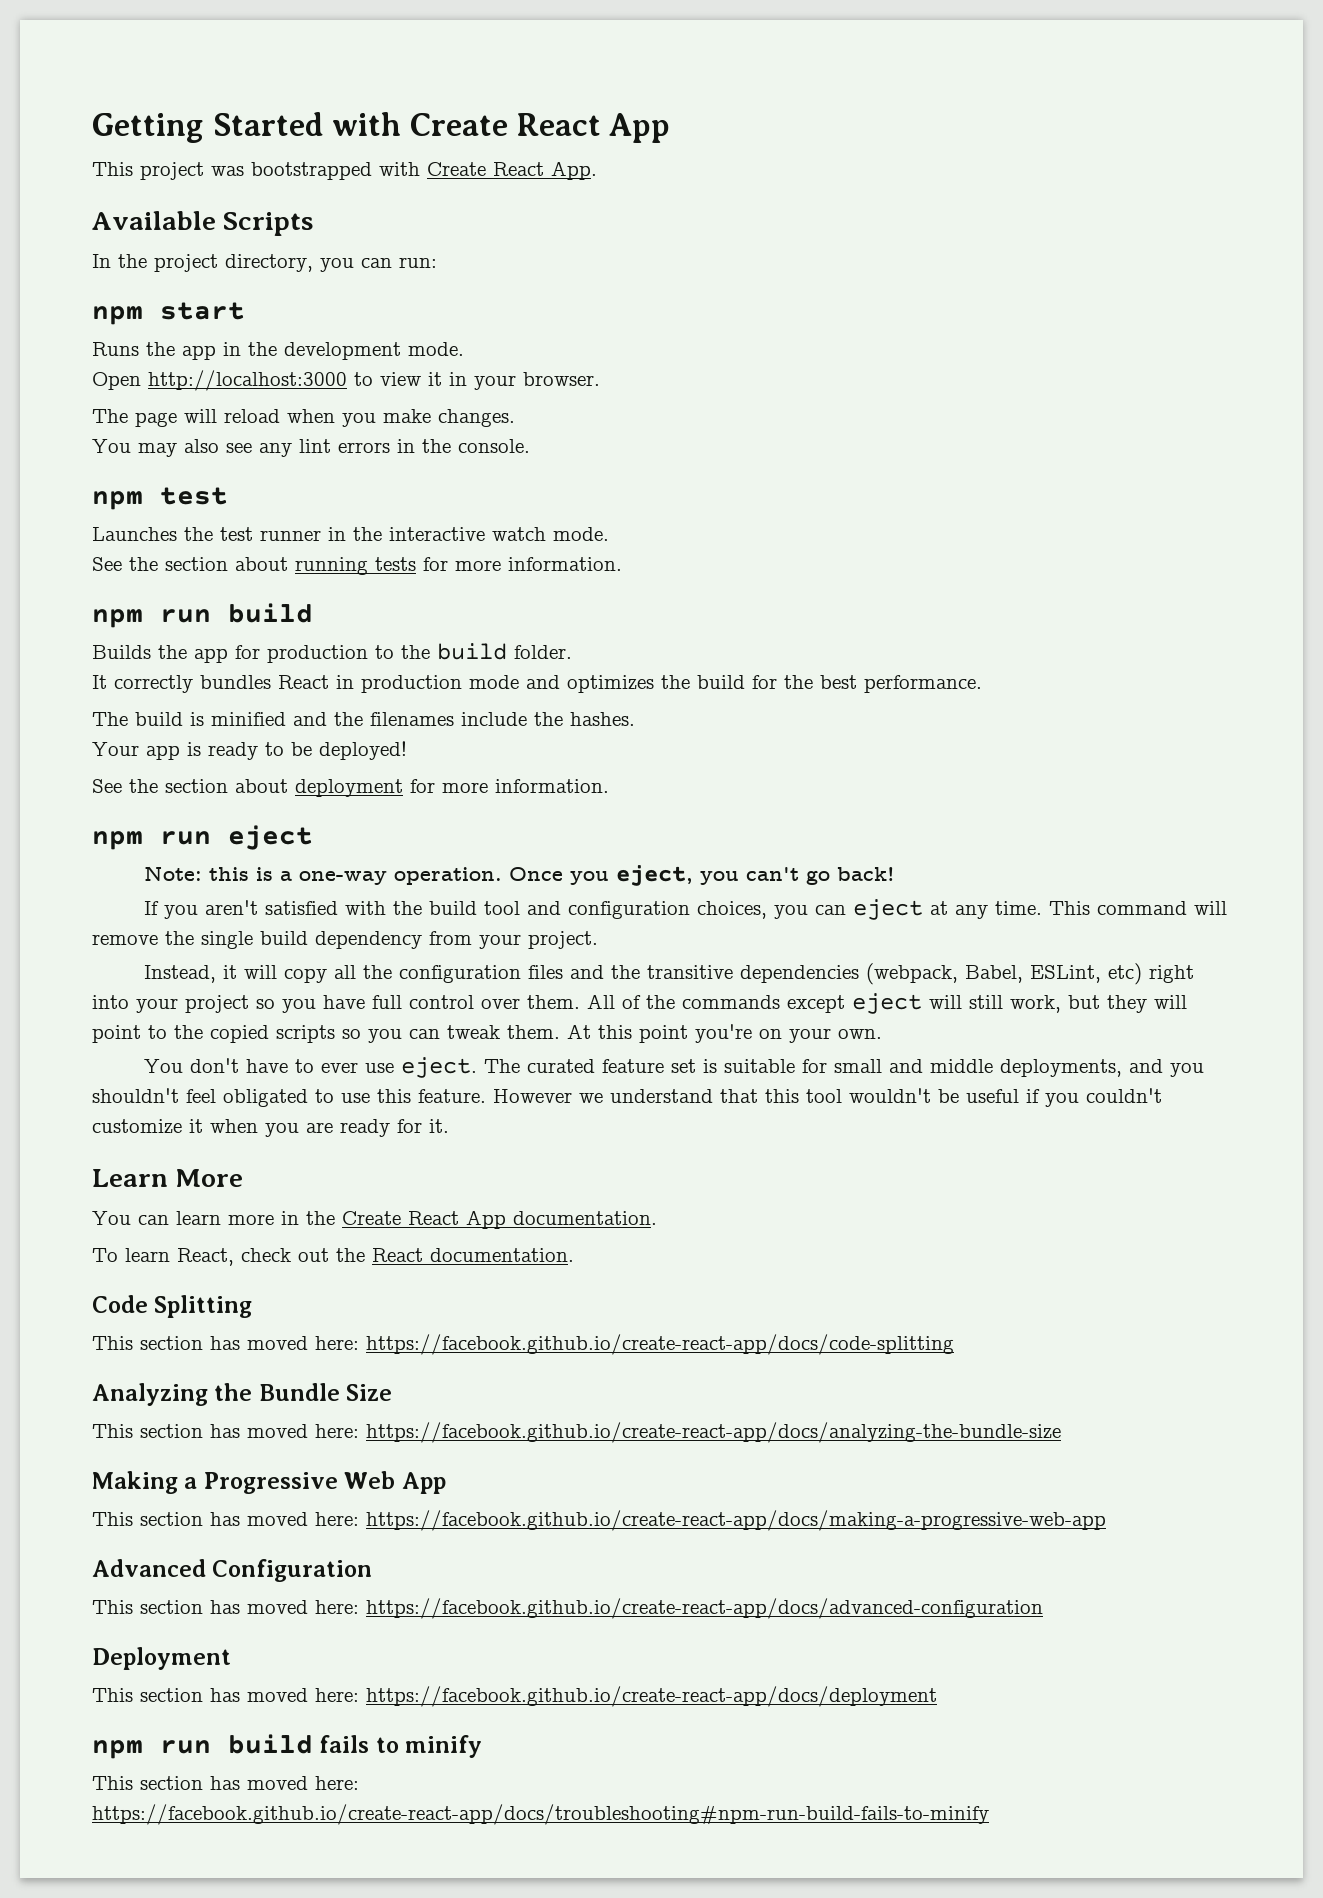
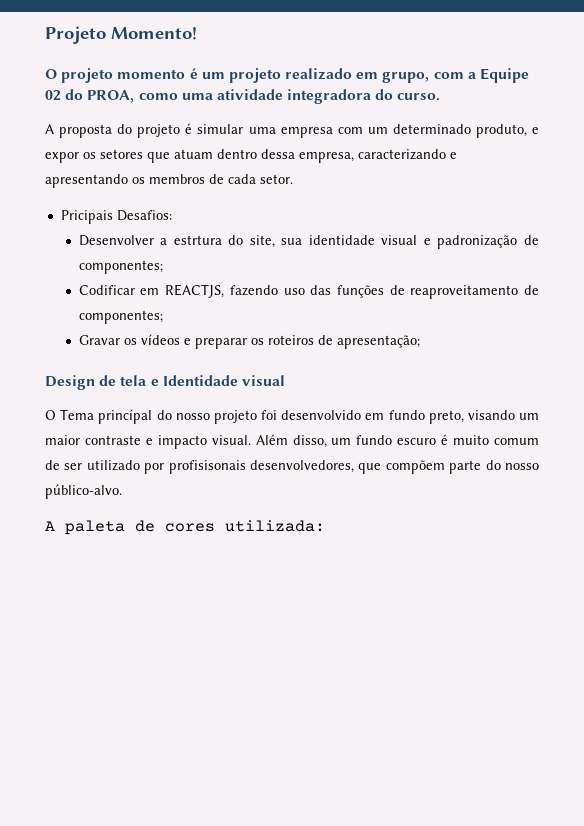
[92,112,671,143] [92,161,597,180] [92,211,314,236] [92,254,437,272] [92,302,245,325] [92,342,464,360] [92,370,600,391] [92,409,515,427] [92,439,530,457] [92,487,228,510] [92,527,609,541] [92,557,622,575] [92,603,313,628] [92,643,572,663] [92,675,982,693] [92,712,635,726] [92,741,407,760] [92,779,609,797] [92,825,313,850] [144,865,896,886] [144,899,1228,920] [92,931,598,949] [144,963,1195,985] [92,993,1187,1014] [92,1024,882,1043] [144,1057,1205,1078] [92,1088,1162,1107] [92,1119,449,1137] [92,1169,244,1187] [92,1210,657,1229] [92,1248,574,1266] [92,1295,253,1318] [92,1334,954,1355] [92,1383,393,1406] [92,1422,1061,1443] [92,1471,446,1494] [92,1510,1106,1531] [92,1559,373,1582] [92,1598,1043,1619] [92,1647,231,1670] [92,1686,937,1707] [92,1734,483,1759] [92,1776,359,1790] [92,1804,989,1825] Getting Started with Create React App // This project was bootstrapped with Create React App. // Available Scripts // In the project directory, you can run: // npm start // Runs the app in the development mode. // Open http://localhost:3000 to view it in your browser. // The page will reload when you make changes. // You may also see any lint errors in the console. // npm test // Launches the test runner in the interactive watch mode. // See the section about running tests for more information. // npm run build // Builds the app for production to the build folder. // It correctly bundles React in production mode and optimizes the build for the best performance. // The build is minified and the filenames include the hashes. // Your app is ready to be deployed! // See the section about deployment for more information. // npm run eject // Note: this is a one-way operation. Once you eject, you can't go back! // If you aren't satisfied with the build tool and configuration choices, you can eject at any time. This command will remove the single build dependency from your project. // Instead, it will copy all the configuration files and the transitive dependencies (webpack, Babel, ESLint, etc) right into your project so you have full control over them. All of the commands except eject will still work, but they will point to the copied scripts so you can tweak them. At this point you're on your own. // You don't have to ever use eject. The curated feature set is suitable for small and middle deployments, and you shouldn't feel obligated to use this feature. However we understand that this tool wouldn't be useful if you couldn't customize it when you are ready for it. // Learn More // You can learn more in the Create React App documentation. // To learn React, check out the React documentation. // Code Splitting // This section has moved here: https://facebook.github.io/create-react-app/docs/code-splitting // Analyzing the Bundle Size // This section has moved here: https://facebook.github.io/create-react-app/docs/analyzing-the-bundle-size // Making a Progressive Web App // This section has moved here: https://facebook.github.io/create-react-app/docs/making-a-progressive-web-app // Advanced Configuration // This section has moved here: https://facebook.github.io/create-react-app/docs/advanced-configuration // Deployment // This section has moved here: https://facebook.github.io/create-react-app/docs/deployment // npm run build fails to minify // This section has moved here: https://facebook.github.io/create-react-app/docs/troubleshooting#npm-run-build-fails-to-minify -> [45,26,197,44] [45,68,530,83] [45,89,441,104] [45,123,539,138] [45,149,457,163] [45,174,293,188] [60,210,172,224] [78,235,539,249] [78,260,163,274] [78,284,539,299] [78,310,163,324] [78,334,420,349] [45,375,285,390] [45,409,539,424] [45,434,540,449] [45,460,539,474] [45,484,122,499] [45,520,325,535] Projeto Momento! // O projeto momento é um projeto realizado em grupo, com a Equipe 02 do PROA, como uma atividade integradora do curso. // A proposta do projeto é simular uma empresa com um determinado produto, e expor os setores que atuam dentro dessa empresa, caracterizando e apresentando os membros de cada setor. // Pricipais Desafios: // Desenvolver a estrtura do site, sua identidade visual e padronização de componentes; // Codificar em REACTJS, fazendo uso das funções de reaproveitamento de componentes; // Gravar os vídeos e preparar os roteiros de apresentação; // Design de tela e Identidade visual // O Tema princípal do nosso projeto foi desenvolvido em fundo preto, visando um maior contraste e impacto visual. Além disso, um fundo escuro é muito comum de ser utilizado por profisisonais desenvolvedores, que compõem parte do nosso público-alvo. // A paleta de cores utilizada:

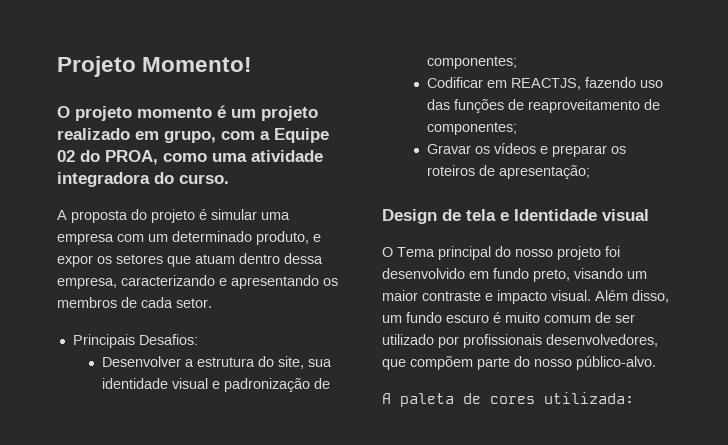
[60,210,113,224] Pricipais -> [72,334,135,348] Principais
[173,235,222,245] estrtura -> [196,357,255,367] estrutura
[98,409,153,424] princípal -> [438,246,491,260] principal
[168,460,246,474] profisisonais -> [463,334,542,348] profissionais

